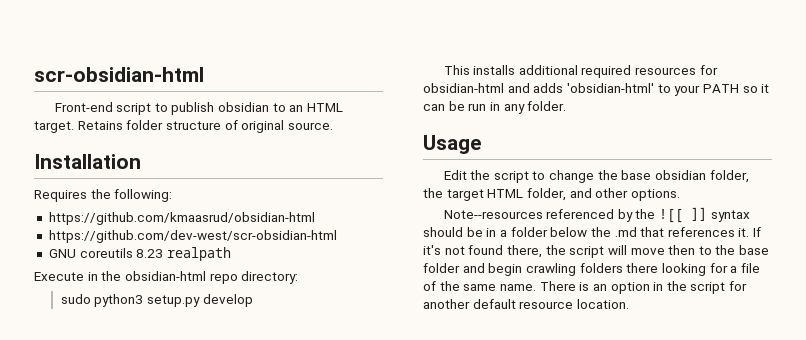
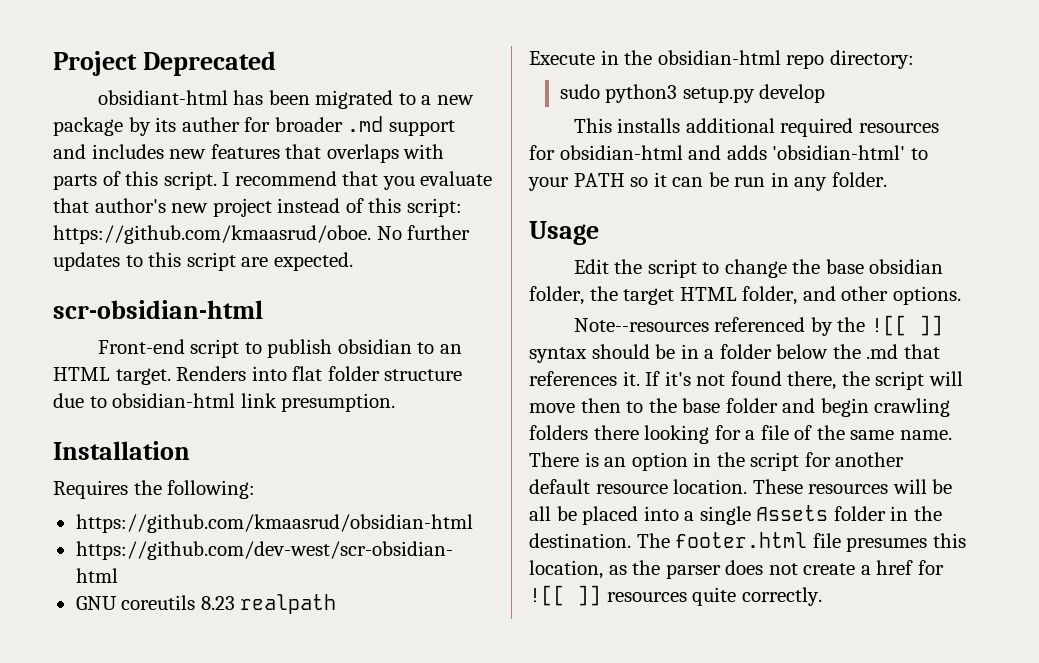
(34, 74) none -> [53,51,277,76] [97,90,474,109] [53,116,455,136] [53,144,445,163] [53,171,493,190] [53,198,462,217] [53,225,471,244] [53,252,353,271] Project Deprecated // obsidiant-html has been migrated to a new package by its auther for broader .md support and includes new features that overlaps with parts of this script. I recommend that you evaluate that author's new project instead of this script: https://github.com/kmaasrud/oboe. No further updates to this script are expected. //
[77,120,333,133] Retains folder structure of original source. -> [176,366,463,381] [53,393,396,412] Renders into flat folder structure due to obsidian-html link presumption.
(629, 304) none -> [752,479,953,494] [529,505,942,525] [529,532,966,552] [529,560,944,579] [529,585,822,606] These resources will be all be placed into a single Assets folder in the destination. The footer.html file presumes this location, as the parser does not create a href for ![[ ]] resources quite correctly.

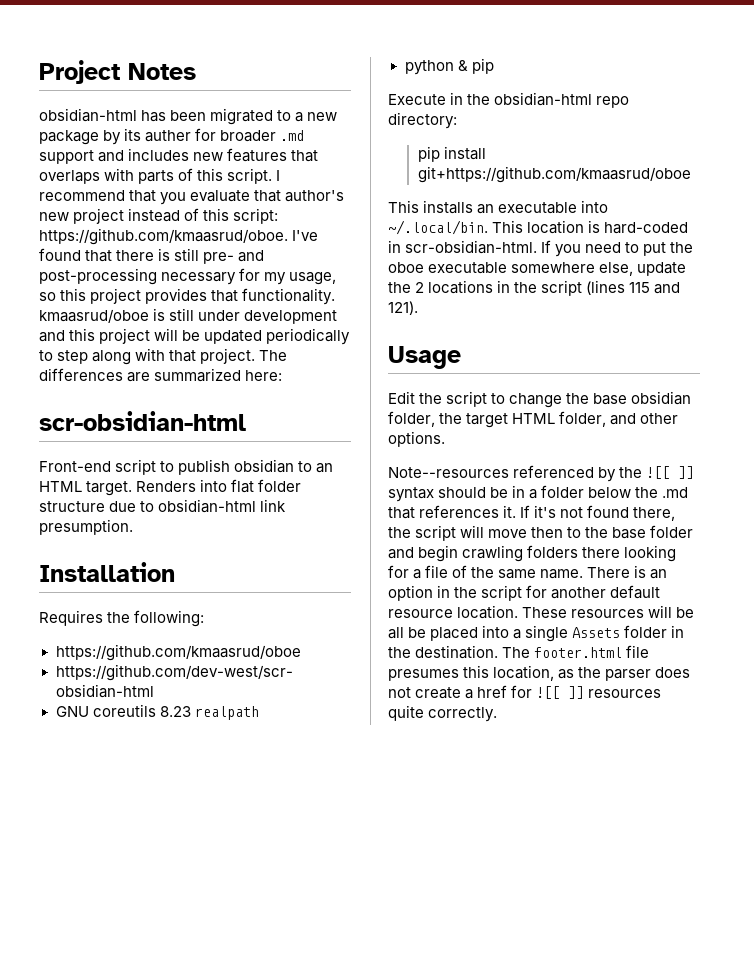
[143,51,277,76] [97,90,228,105] Deprecated // obsidiant-html -> [128,63,196,80] [39,108,137,122] Notes // obsidian-html
[376,225,471,240] [53,252,353,271] No further updates to this script are expected. -> [292,230,319,241] [39,248,265,264] [39,268,337,285] [39,288,336,305] [39,308,338,324] [39,328,351,345] [39,348,288,365] [39,368,283,382] I've found that there is still pre- and post-processing necessary for my usage, so this project provides that functionality. kmaasrud/oboe is still under development and this project will be updated periodically to step along with that project. The differences are summarized here:
[75,514,473,533] https://github.com/kmaasrud/obsidian-html -> [55,644,301,661] https://github.com/kmaasrud/oboe
(337, 604) none -> [404,58,494,75] // python & pip
[559,84,826,103] [573,118,939,137] [529,145,928,160] [528,172,887,191] sudo python3 setup.py develop // This installs additional required resources for obsidian-html and adds 'obsidian-html' to your PATH so it can be run in any folder. -> [417,146,486,162] [417,166,691,183] [388,200,609,214] [388,220,689,235] [388,240,694,257] [388,262,687,276] [388,280,681,296] [388,301,418,315] pip install git+https://github.com/kmaasrud/oboe // This installs an executable into ~/.local/bin. This location is hard-coded in scr-obsidian-html. If you need to put the oboe executable somewhere else, update the 2 locations in the script (lines 115 and 121).

